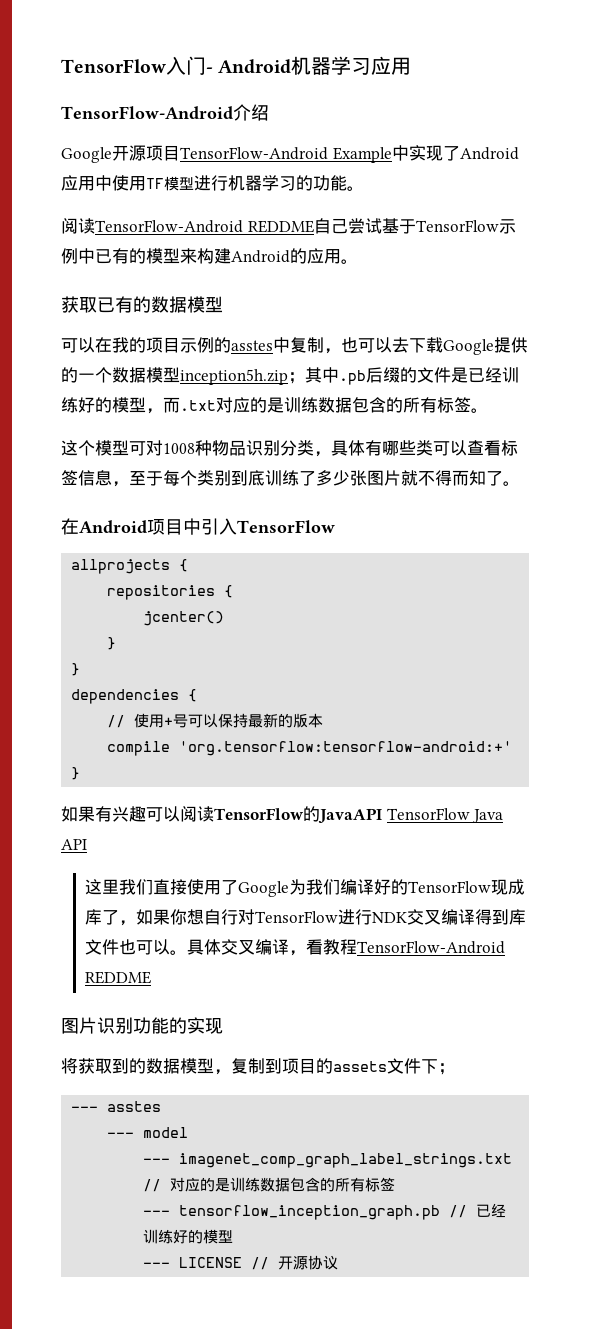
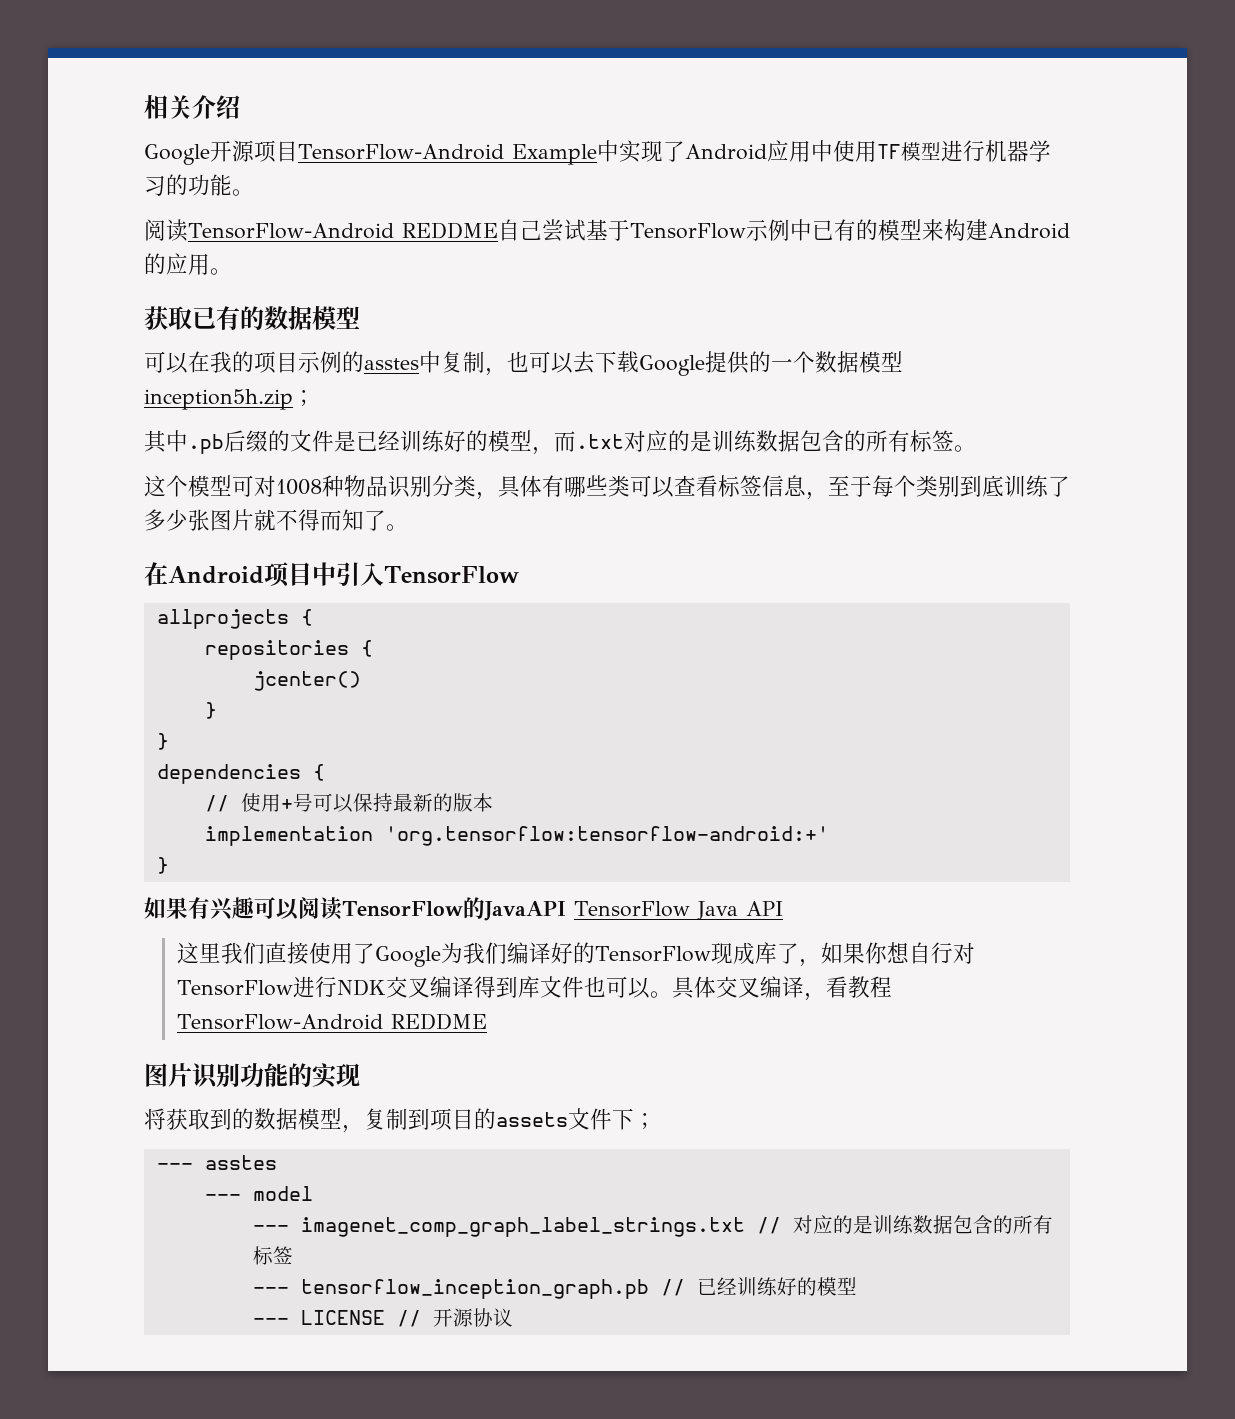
[61,56,412,75] [61,106,233,119] TensorFlow入门- Android机器学习应用 // TensorFlow-Android -> [144,95,192,119] 相关
(305, 378) none -> (315, 398) //
[107,741,171,756] compile -> [204,826,373,846] implementation

